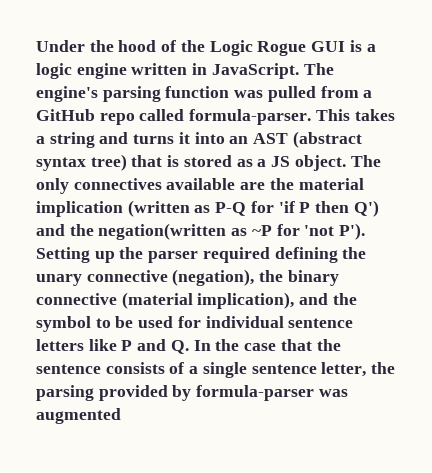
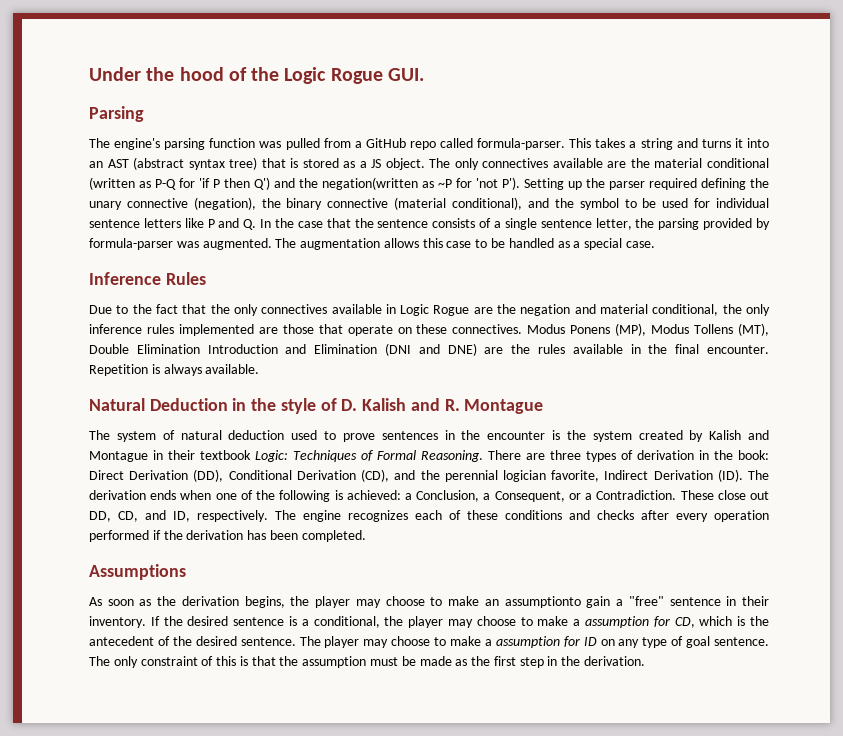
[311,40,376,52] [36,63,299,79] GUI is a logic engine written in JavaScript. -> [387,68,424,81] [89,106,144,122] GUI. // Parsing //
[36,201,123,217] implication -> [706,158,769,168] conditional
[197,292,295,309] implication), -> [452,197,523,210] conditional),
[36,408,121,424] augmented -> [202,238,655,250] [89,272,206,285] [89,304,770,316] [89,323,769,336] [89,343,769,356] [89,364,260,376] [89,398,544,414] [89,430,769,442] [89,450,769,462] [89,469,769,482] [89,490,769,502] [89,510,769,522] [89,530,366,542] [89,564,186,580] [89,596,769,608] [89,616,769,628] [89,636,769,648] [89,656,646,668] augmented. The augmentation allows this case to be handled as a special case. // Inference Rules // Due to the fact that the only connectives available in Logic Rogue are the negation and material conditional, the only inference rules implemented are those that operate on these connectives. Modus Ponens (MP), Modus Tollens (MT), Double Elimination Introduction and Elimination (DNI and DNE) are the rules available in the final encounter. Repetition is always available. // Natural Deduction in the style of D. Kalish and R. Montague // The system of natural deduction used to prove sentences in the encounter is the system created by Kalish and Montague in their textbook Logic: Techniques of Formal Reasoning. There are three types of derivation in the book: Direct Derivation (DD), Conditional Derivation (CD), and the perennial logician favorite, Indirect Derivation (ID). The derivation ends when one of the following is achieved: a Conclusion, a Consequent, or a Contradiction. These close out DD, CD, and ID, respectively. The engine recognizes each of these conditions and checks after every operation performed if the derivation has been completed. // Assumptions // As soon as the derivation begins, the player may choose to make an assumptionto gain a "free" sentence in their inventory. If the desired sentence is a conditional, the player may choose to make a assumption for CD, which is the antecedent of the desired sentence. The player may choose to make a assumption for ID on any type of goal sentence. The only constraint of this is that the assumption must be made as the first step in the derivation.

